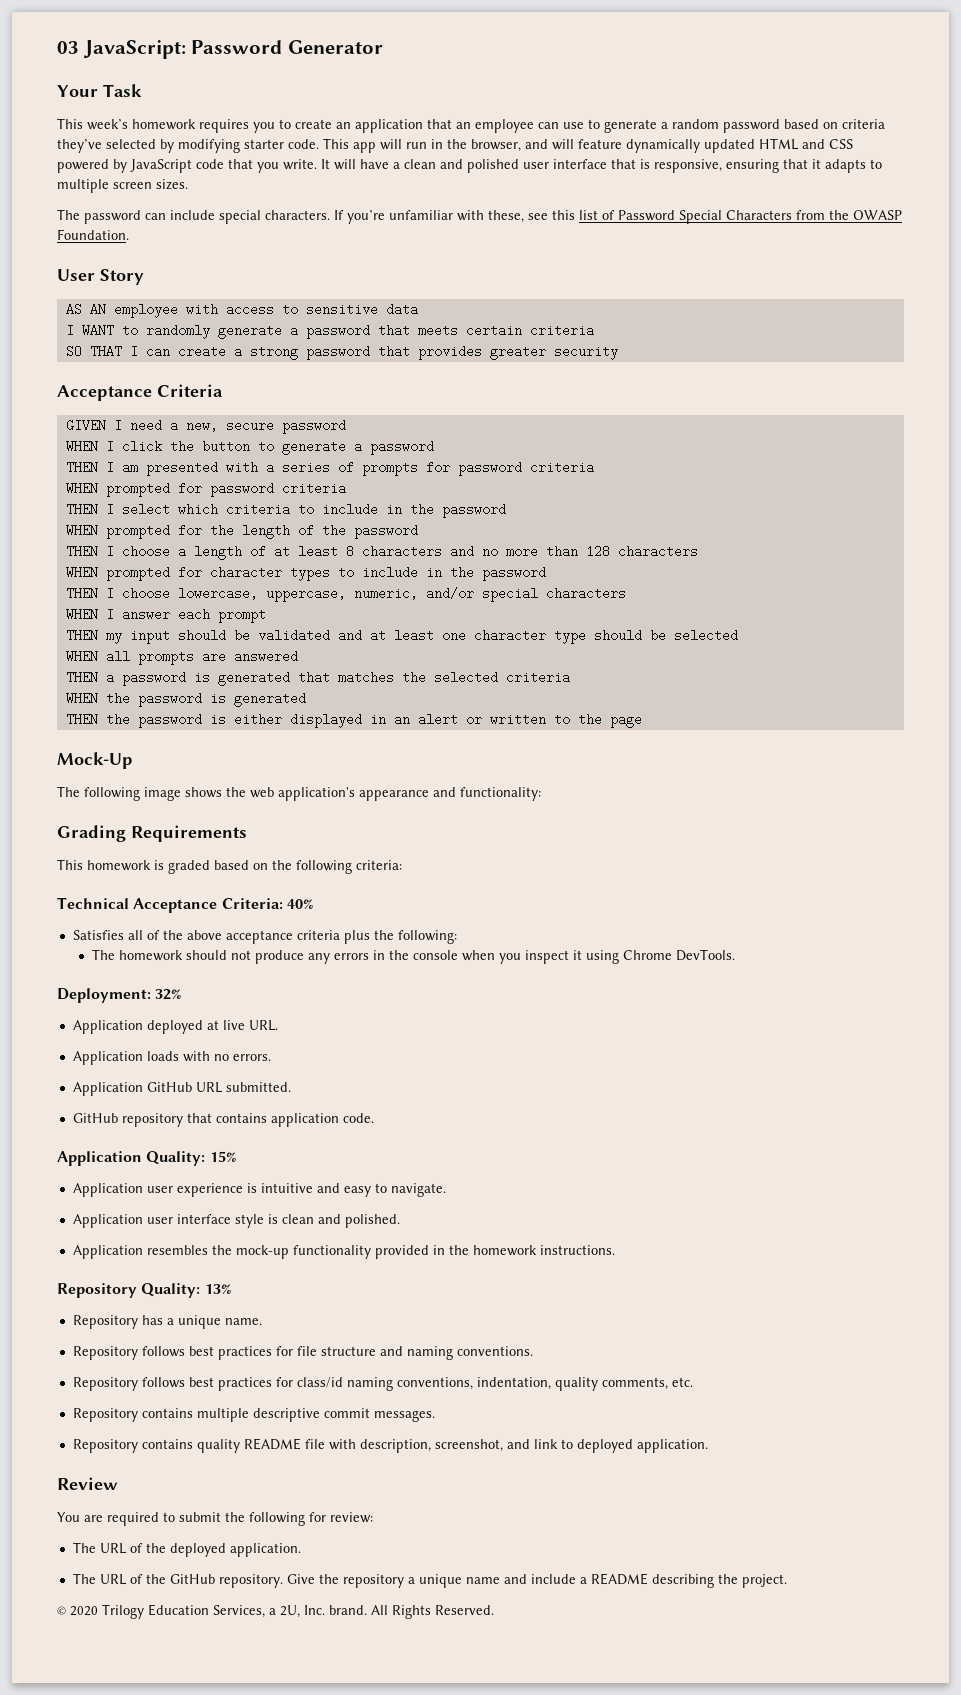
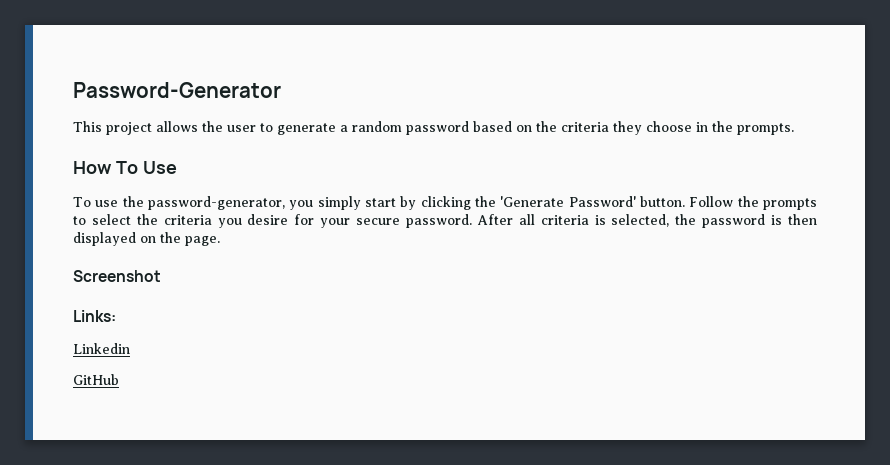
[57,40,383,59] [57,84,142,97] [57,118,584,133] 03 JavaScript: Password Generator // Your Task // This week’s homework requires you to create an application that an employee can use -> [73,82,281,98] [73,121,256,135] Password-Generator // This project allows the user
[842,119,885,129] [57,138,853,153] [57,159,882,173] [57,179,188,193] [57,209,902,224] [57,229,129,240] [57,269,144,285] [65,303,418,318] [65,324,594,339] [65,345,618,360] [57,384,223,401] [65,419,346,434] [65,440,434,455] [65,461,594,476] [65,482,346,497] [65,503,506,518] [65,524,418,539] [65,545,698,560] [65,566,546,581] [65,587,626,602] [65,608,266,623] [65,629,738,644] [65,650,298,665] [65,671,570,686] [65,692,306,707] [65,713,642,728] [57,752,133,769] [57,786,541,801] [57,825,247,842] [57,859,402,874] [57,897,313,913] [72,930,457,944] [91,949,735,964] [57,988,182,1003] [72,1020,278,1034] [72,1051,271,1065] [72,1082,291,1096] [72,1113,374,1127] [57,1151,236,1166] [72,1183,446,1197] [72,1214,400,1228] [72,1245,615,1259] [57,1283,231,1298] [72,1315,262,1329] [72,1346,533,1360] [72,1377,693,1391] [72,1408,435,1422] [72,1438,708,1453] [57,1477,118,1490] [57,1512,373,1526] [72,1542,301,1557] [72,1573,787,1588] [57,1604,494,1619] criteria they’ve selected by modifying starter code. This app will run in the browser, and will feature dynamically updated HTML and CSS powered by JavaScript code that you write. It will have a clean and polished user interface that is responsive, ensuring that it adapts to multiple screen sizes. // The password can include special characters. If you’re unfamiliar with these, see this list of Password Special Characters from the OWASP Foundation. // User Story // AS AN employee with access to sensitive data // I WANT to randomly generate a password that meets certain criteria // SO THAT I can create a strong password that provides greater security // Acceptance Criteria // GIVEN I need a new, secure password // WHEN I click the button to generate a password // THEN I am presented with a series of prompts for password criteria // WHEN prompted for password criteria // THEN I select which criteria to include in the password // WHEN prompted for the length of the password // THEN I choose a length of at least 8 characters and no more than 128 characters // WHEN prompted for character types to include in the password // THEN I choose lowercase, uppercase, numeric, and/or special characters // WHEN I answer each prompt // THEN my input should be validated and at least one character type should be selected // WHEN all prompts are answered // THEN a password is generated that matches the selected criteria // WHEN the password is generated // THEN the password is either displayed in an alert or written to the page // Mock-Up // The following image shows the web application's appearance and functionality: // Grading Requirements // This homework is graded based on the following criteria: // Technical Acceptance Criteria: 40% // Satisfies all of the above acceptance criteria plus the following: // The homework should not produce any errors in the console when you inspect it using Chrome DevTools. // Deployment: 32% // Application deployed at live URL. // Application loads with no errors. // Application GitHub URL submitted. // GitHub repository that contains application code. // Application Quality: 15% // Application user experience is intuitive and easy to navigate. // Application user interface style is clean and polished. // Application resembles the mock-up functionality provided in the homework instructions. // Repository Quality: 13% // Repository has a unique name. // Repository follows best practices for file structure and naming conventions. // Repository follows best practices for class/id naming conventions, indentation, quality comments, etc. // Repository contains multiple descriptive commit messages. // Repository contains quality README file with description, screenshot, and link to deployed application. // Review // You are required to submit the following for review: // The URL of the deployed application. // The URL of the GitHub repository. Give the repository a unique name and include a README describing the project. // © 2020 Trilogy Education Services, a 2U, Inc. brand. All Rights Reserved. -> [536,121,794,135] [73,161,177,174] [73,196,818,210] [73,214,818,228] [73,232,220,246] [73,270,161,282] [73,310,116,322] [73,343,130,354] [73,374,119,385] the criteria they choose in the prompts. // How To Use // To use the password-generator, you simply start by clicking the 'Generate Password' button. Follow the prompts to select the criteria you desire for your secure password. After all criteria is selected, the password is then displayed on the page. // Screenshot // Links: // Linkedin // GitHub

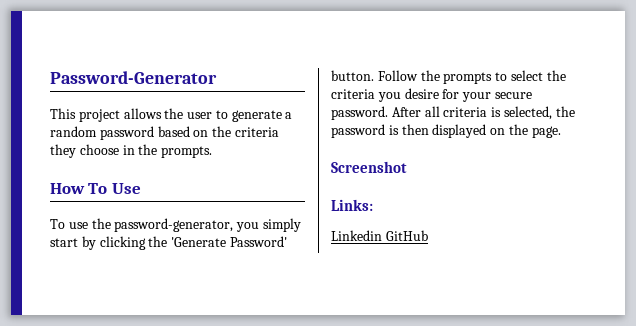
(130, 348) // -> (382, 235) none

